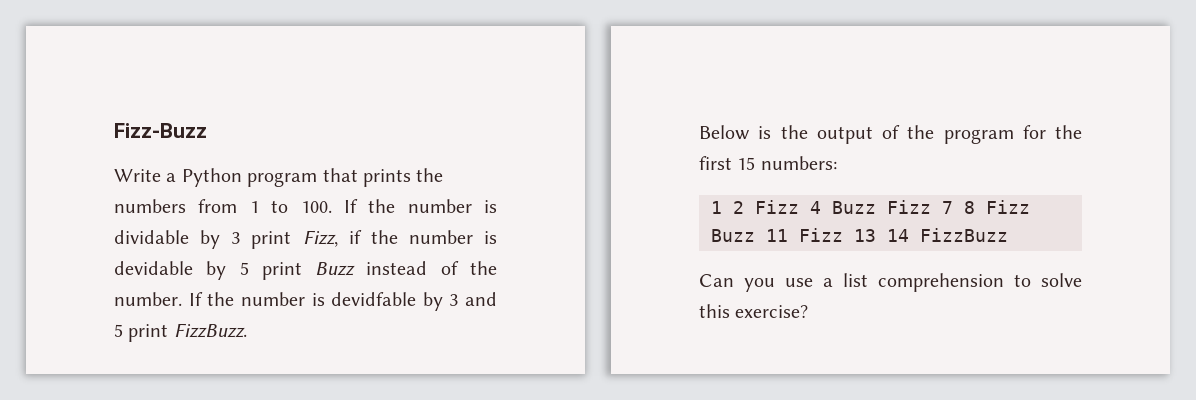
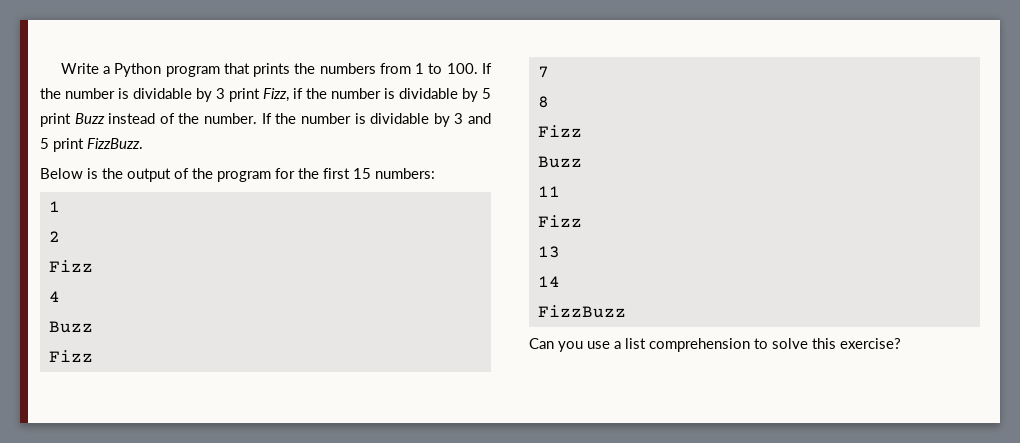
[114,123,207,138] Fizz-Buzz // -> (60, 68) none
[114,261,193,275] devidable -> [399,88,458,99] dividable
[331,292,417,306] devidfable -> [370,113,430,124] dividable
(722, 207) none -> (60, 206) //
[755,200,799,214] Fizz -> [48,260,93,272] // Fizz //
[832,200,931,214] Buzz Fizz -> [48,321,93,333] [48,350,93,362] // Buzz // Fizz //
(953, 207) none -> (549, 72) //
[986,200,1030,214] [711,229,755,242] Fizz Buzz -> [537,125,582,137] [537,156,582,168] // Fizz // Buzz //
[799,228,843,242] Fizz -> [537,215,582,227] // Fizz //
(876, 235) none -> (560, 252) //
(909, 235) none -> (560, 281) //

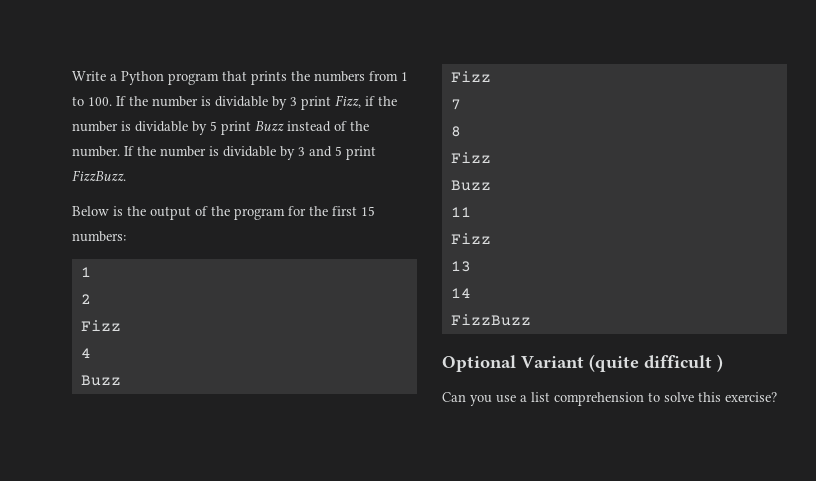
(626, 311) none -> [442,354,723,372] // Optional Variant (quite difficult )

